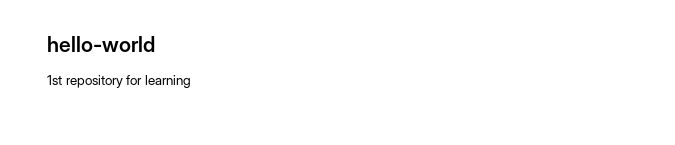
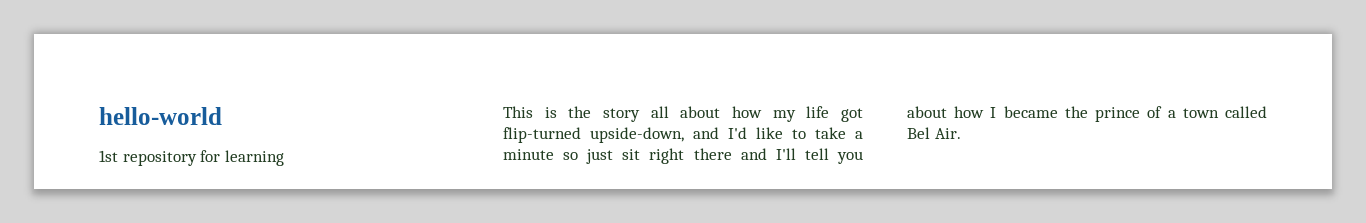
(191, 81) none -> [503,106,863,122] [503,127,863,143] [503,148,863,164] [907,106,1267,122] [907,127,961,139] // This is the story all about how my life got flip-turned upside-down, and I'd like to take a minute so just sit right there and I'll tell you about how I became the prince of a town called Bel Air.

